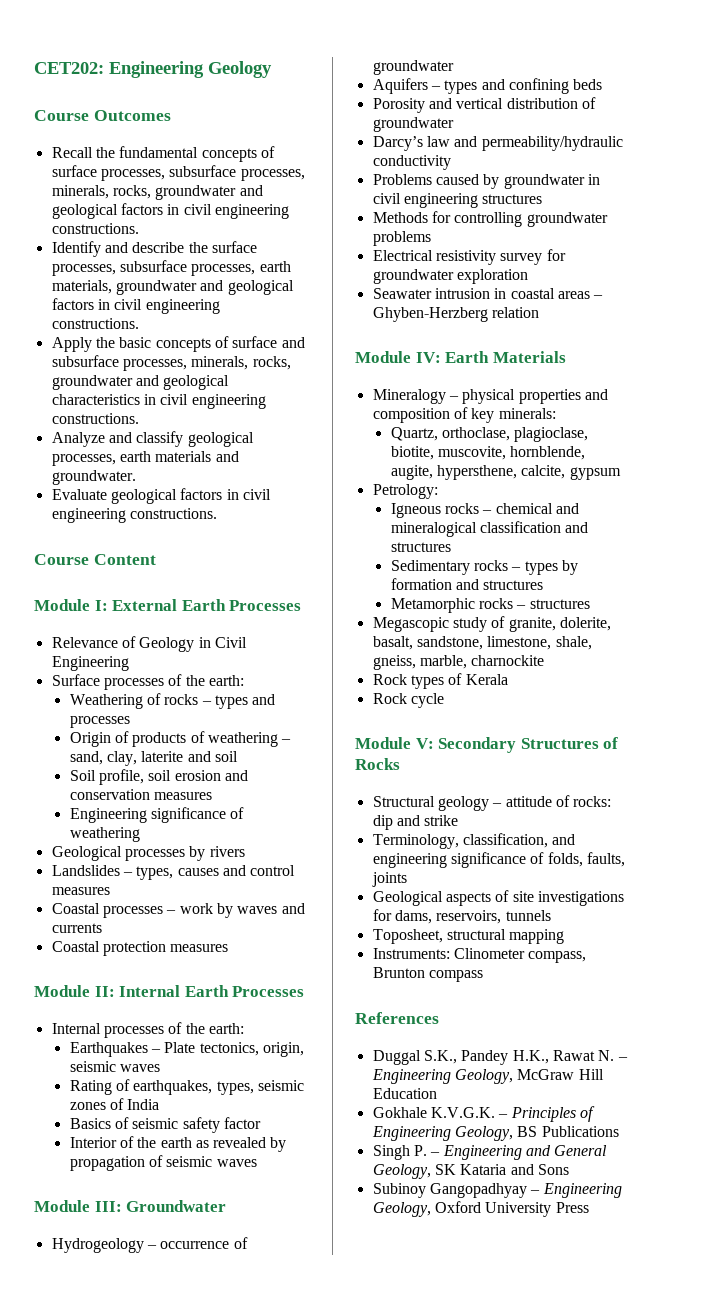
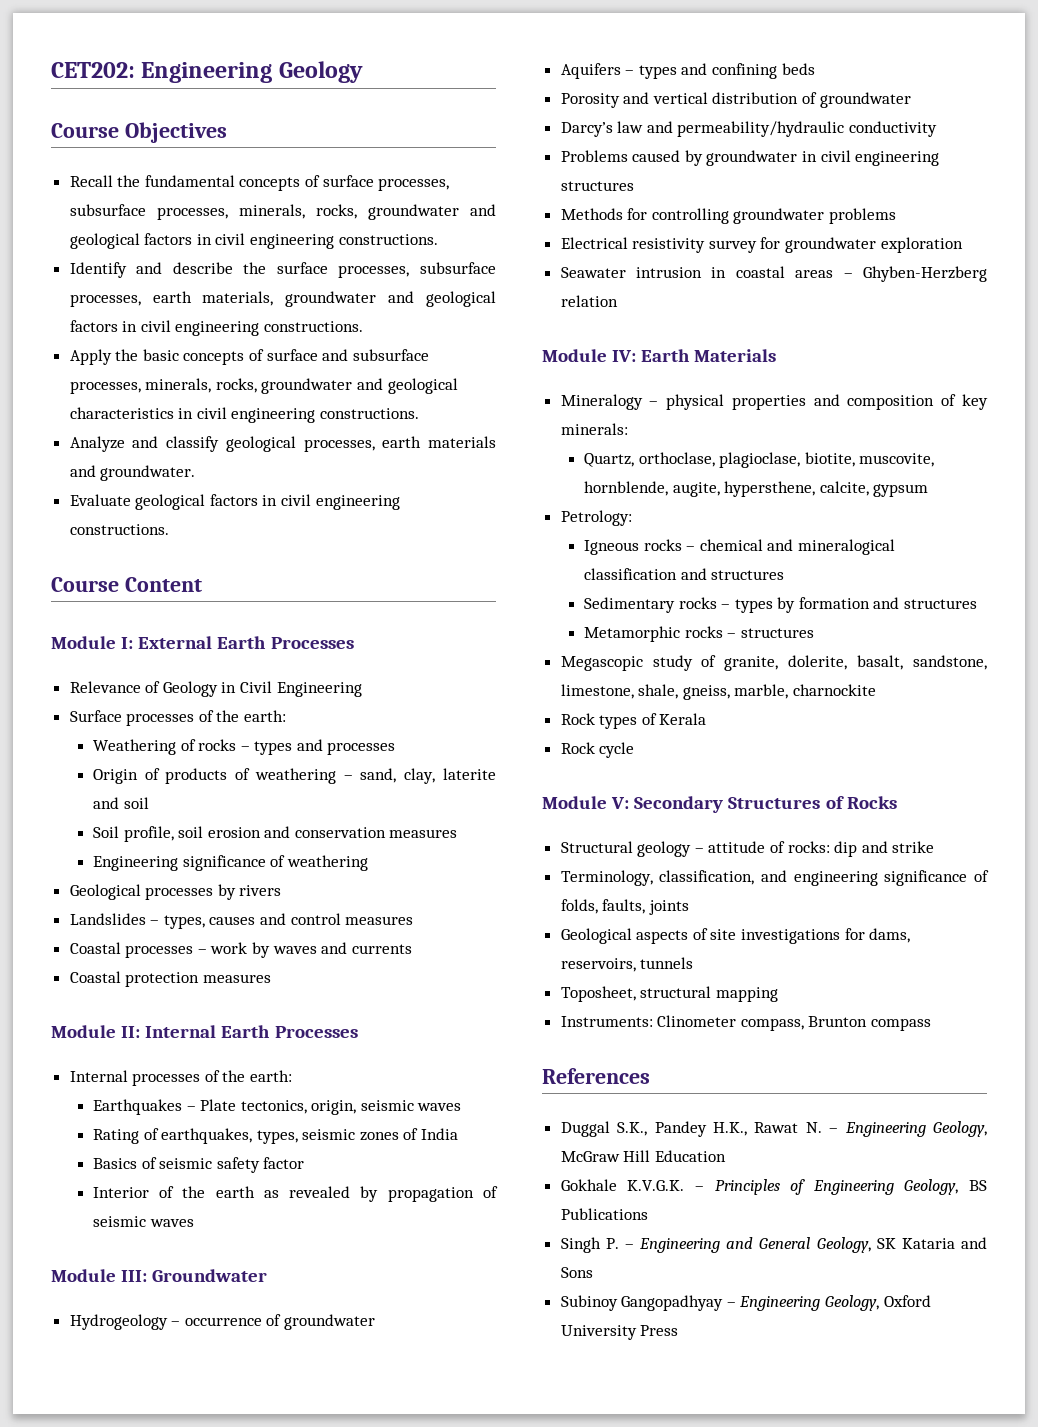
[93,110,171,121] Outcomes -> [124,122,227,143] Objectives

